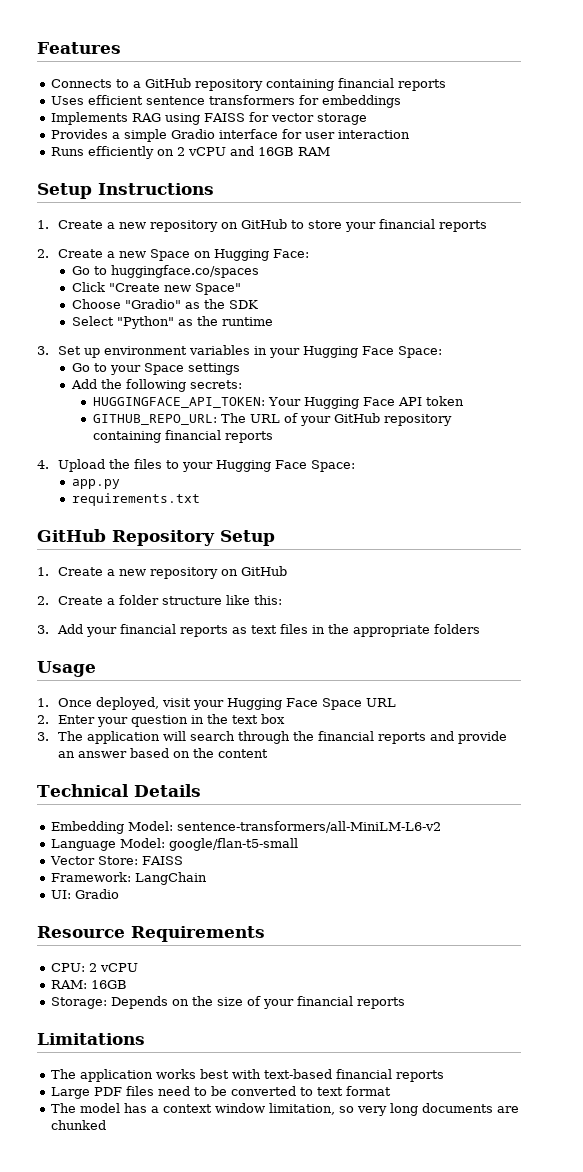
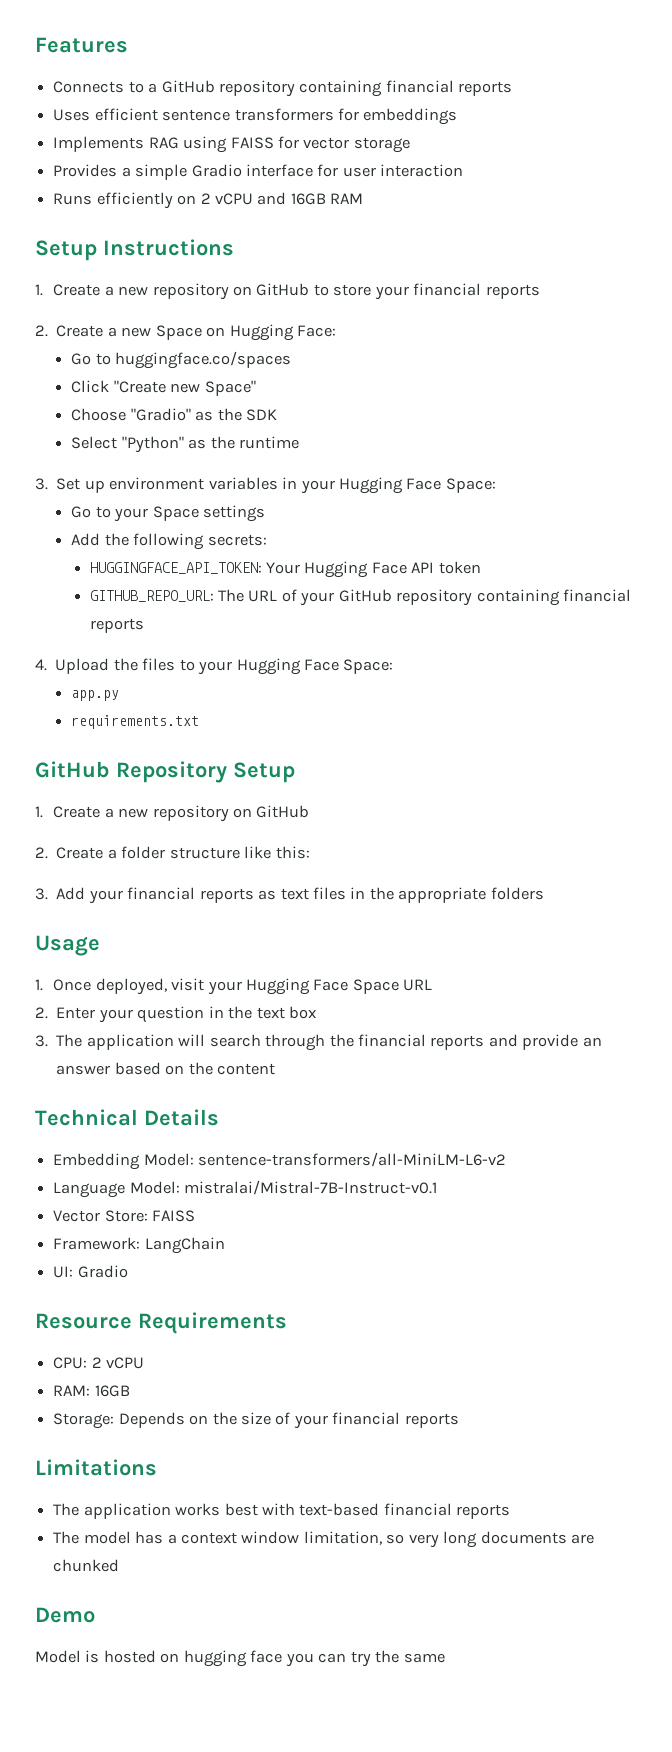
[169,838,299,851] google/flan-t5-small -> [184,1180,438,1195] mistralai/Mistral-7B-Instruct-v0.1
[51,1086,392,1099] // Large PDF files need to be converted to text format -> (511, 1511) none
(107, 1125) none -> [35,1607,95,1623] [35,1650,445,1667] // Demo // Model is hosted on hugging face you can try the same

